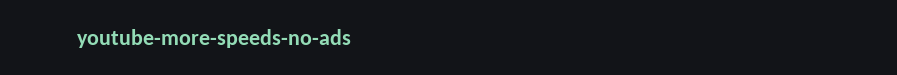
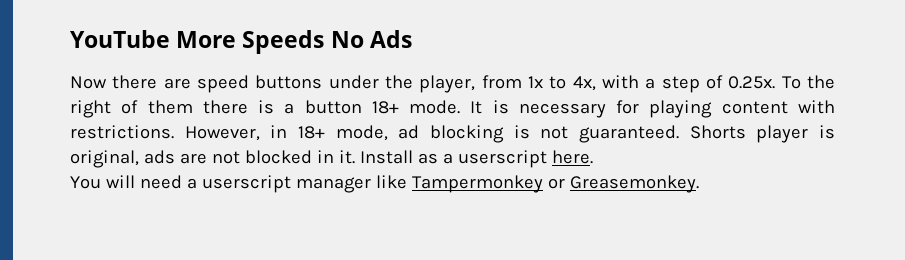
[77,29,351,48] youtube-more-speeds-no-ads -> [70,30,412,54] [70,75,836,93] [70,100,835,118] [70,125,835,143] [70,150,593,168] [70,175,699,193] YouTube More Speeds No Ads // Now there are speed buttons under the player, from 1x to 4x, with a step of 0.25x. To the right of them there is a button 18+ mode. It is necessary for playing content with restrictions. However, in 18+ mode, ad blocking is not guaranteed. Shorts player is original, ads are not blocked in it. Install as a userscript here. // You will need a userscript manager like Tampermonkey or Greasemonkey.

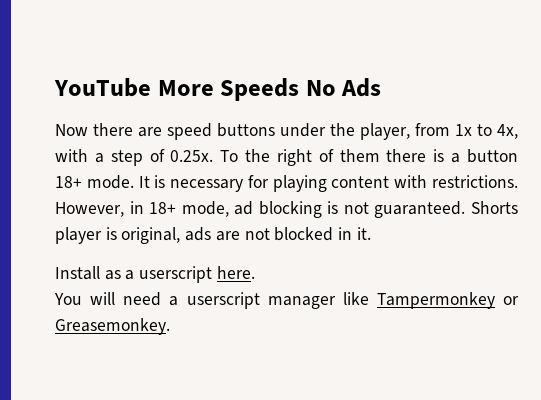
(355, 157) none -> (371, 233) //

